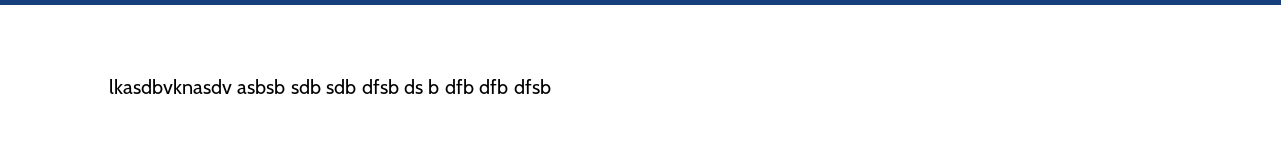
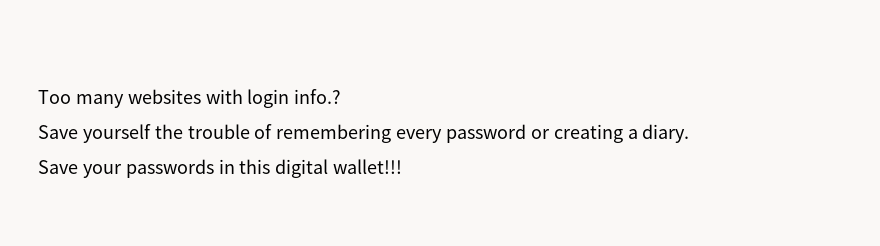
[109,79,551,94] lkasdbvknasdv asbsb sdb sdb dfsb ds b dfb dfb dfsb -> [38,89,342,108] [38,124,690,143] [38,159,403,178] Too many websites with login info.? // Save yourself the trouble of remembering every password or creating a diary. // Save your passwords in this digital wallet!!!

